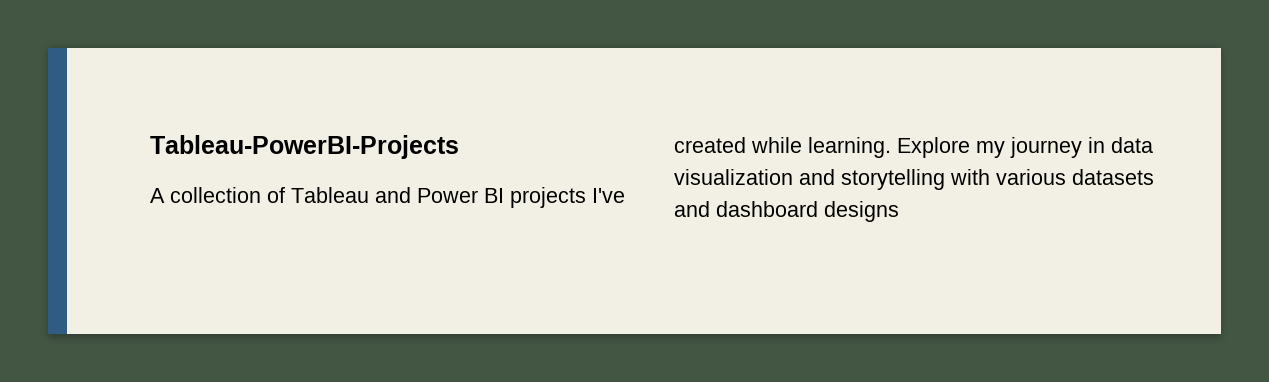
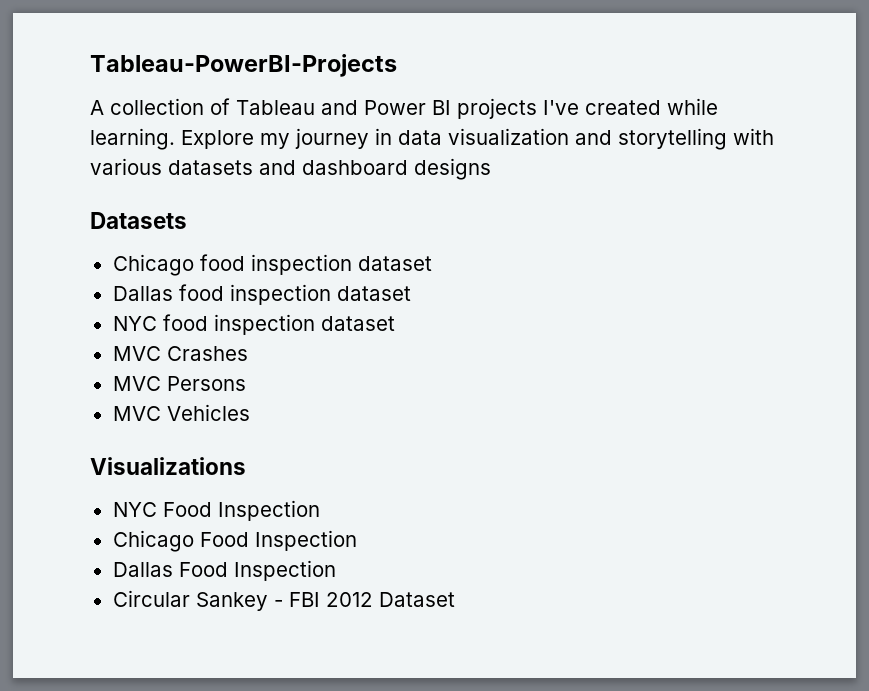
(899, 211) none -> [90,212,187,229] [112,254,432,276] [112,284,411,305] [112,314,395,335] [112,346,248,361] [112,376,246,391] [112,404,250,421] [90,457,246,475] [112,500,320,521] [112,530,357,552] [112,560,336,581] [112,590,455,611] // Datasets // Chicago food inspection dataset // Dallas food inspection dataset // NYC food inspection dataset // MVC Crashes // MVC Persons // MVC Vehicles // Visualizations // NYC Food Inspection // Chicago Food Inspection // Dallas Food Inspection // Circular Sankey - FBI 2012 Dataset

